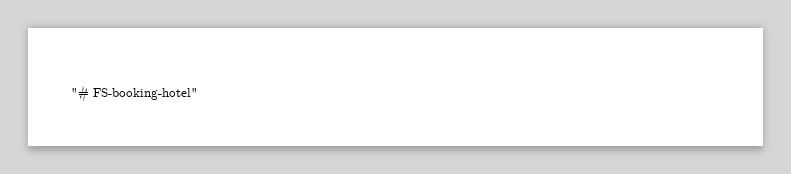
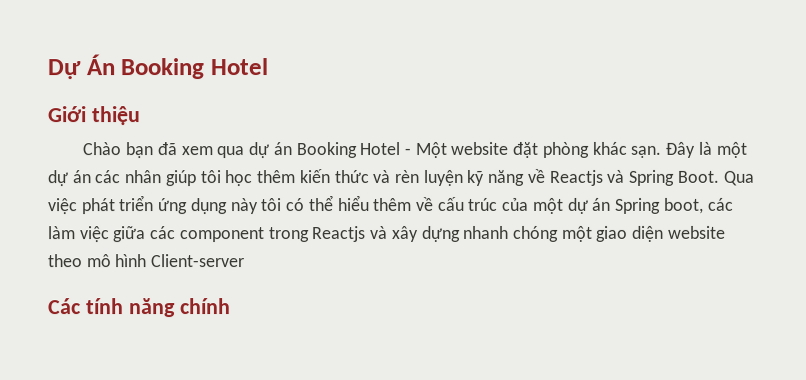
[71,85,198,102] "# FS-booking-hotel" -> [47,54,268,80] [47,106,140,126] [82,141,747,159] [47,168,754,187] [48,195,734,215] [48,225,726,243] [48,254,246,268] [48,298,231,318] Dự Án Booking Hotel // Giới thiệu // Chào bạn đã xem qua dự án Booking Hotel - Một website đặt phòng khác sạn. Đây là một dự án các nhân giúp tôi học thêm kiến thức và rèn luyện kỹ năng về Reactjs và Spring Boot. Qua việc phát triển ứng dụng này tôi có thể hiểu thêm về cấu trúc của một dự án Spring boot, các làm việc giữa các component trong Reactjs và xây dựng nhanh chóng một giao diện website theo mô hình Client-server // Các tính năng chính

